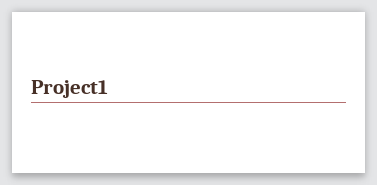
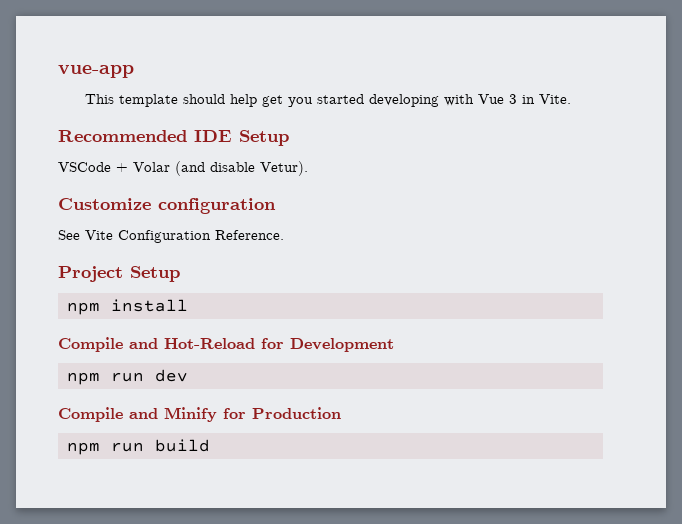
[31,80,108,98] Project1 -> [58,65,134,78] [84,94,571,107] [58,130,289,146] [58,161,308,176] [58,198,276,214] [58,230,284,243] [58,266,180,282] [67,299,188,315] [58,337,394,352] [67,369,188,385] [58,407,341,422] [67,439,210,455] vue-app // This template should help get you started developing with Vue 3 in Vite. // Recommended IDE Setup // VSCode + Volar (and disable Vetur). // Customize configuration // See Vite Configuration Reference. // Project Setup // npm install // Compile and Hot-Reload for Development // npm run dev // Compile and Minify for Production // npm run build

